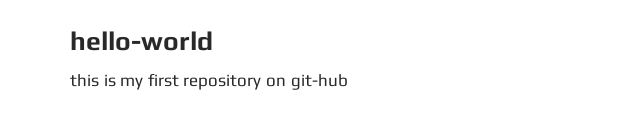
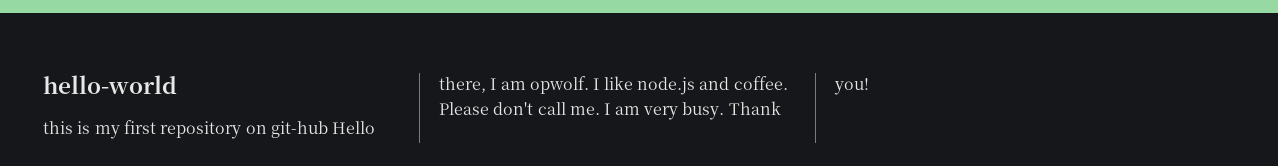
(348, 82) none -> [332,121,376,134] [439,76,788,95] [439,101,781,120] [834,78,869,95] Hello there, I am opwolf. I like node.js and coffee. Please don't call me. I am very busy. Thank you!

